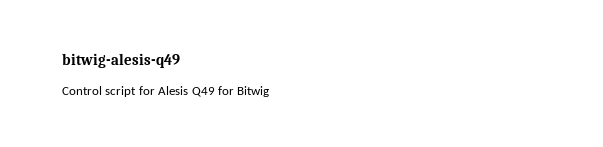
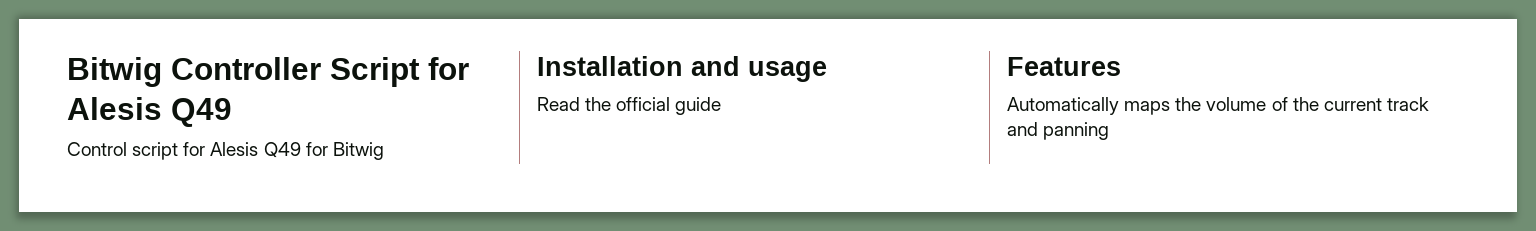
[62,53,180,68] bitwig-alesis-q49 -> [67,57,469,87] [67,97,232,127] Bitwig Controller Script for Alesis Q49
(270, 91) none -> [537,56,827,82] [537,97,722,115] [1007,57,1121,76] [1007,97,1429,115] [1007,122,1110,140] // Installation and usage // Read the official guide // Features // Automatically maps the volume of the current track and panning

